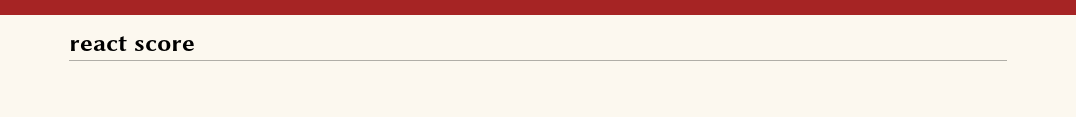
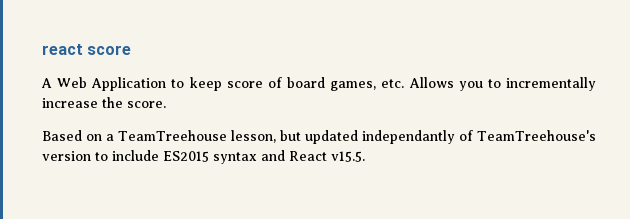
(195, 45) none -> [41,77,596,91] [42,97,166,108] [42,130,597,144] [42,150,365,164] // A Web Application to keep score of board games, etc. Allows you to incrementally increase the score. // Based on a TeamTreehouse lesson, but updated independantly of TeamTreehouse's version to include ES2015 syntax and React v15.5.

